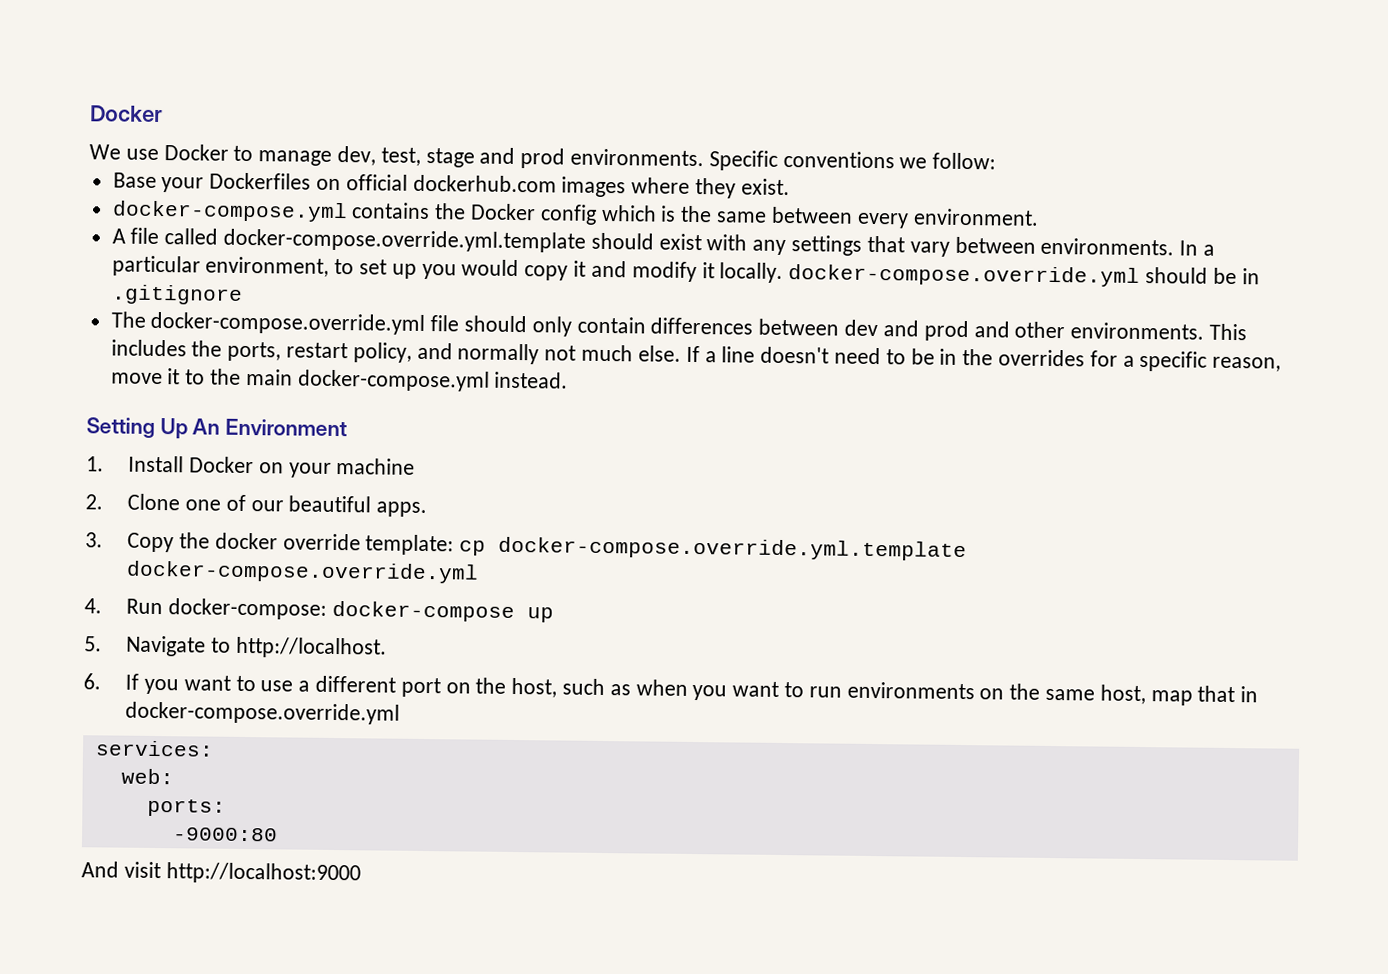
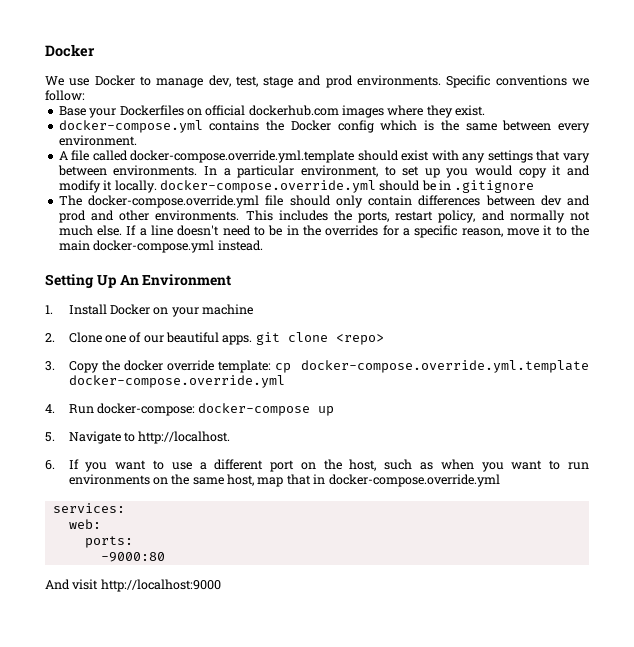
(428, 509) none -> [255,332,384,345] git clone <repo>

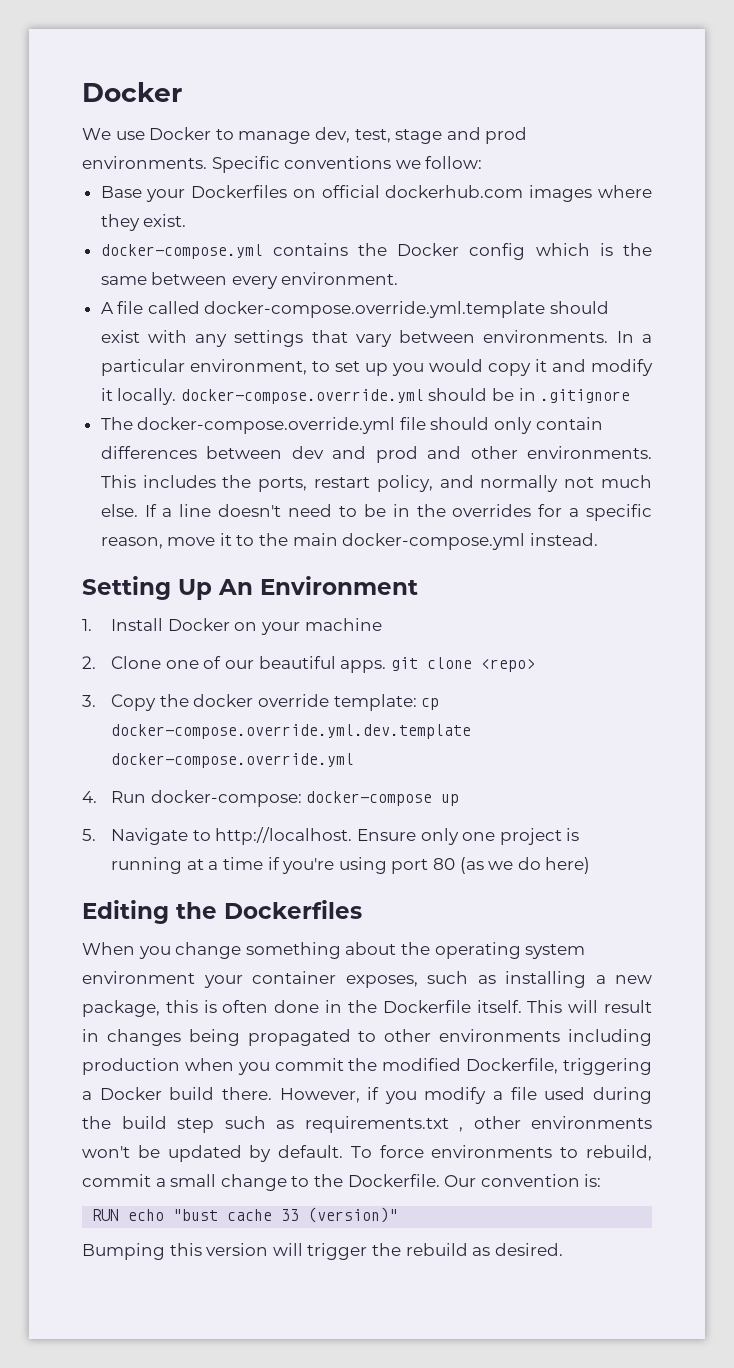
[301,360,589,373] docker-compose.override.yml.template -> [111,724,472,739] docker-compose.override.yml.dev.template
[45,459,590,472] [68,474,500,487] [52,503,125,513] [68,519,101,529] [84,536,133,548] [100,552,165,562] [45,579,221,592] // 6. If you want to use a different port on the host, such as when you want to run environments on the same host, map that in docker-compose.override.yml // services: // web: // ports: // -9000:80 // And visit http://localhost:9000 -> [357,828,580,845] [111,857,591,874] [82,900,362,924] [82,942,586,959] [82,971,652,988] [82,1000,652,1017] [82,1029,652,1046] [82,1058,652,1075] [82,1087,652,1104] [82,1116,652,1133] [82,1145,652,1162] [82,1174,602,1191] [92,1207,399,1223] [82,1243,563,1260] Ensure only one project is running at a time if you're using port 80 (as we do here) // Editing the Dockerfiles // When you change something about the operating system environment your container exposes, such as installing a new package, this is often done in the Dockerfile itself. This will result in changes being propagated to other environments including production when you commit the modified Dockerfile, triggering a Docker build there. However, if you modify a file used during the build step such as requirements.txt , other environments won't be updated by default. To force environments to rebuild, commit a small change to the Dockerfile. Our convention is: // RUN echo "bust cache 33 (version)" // Bumping this version will trigger the rebuild as desired.

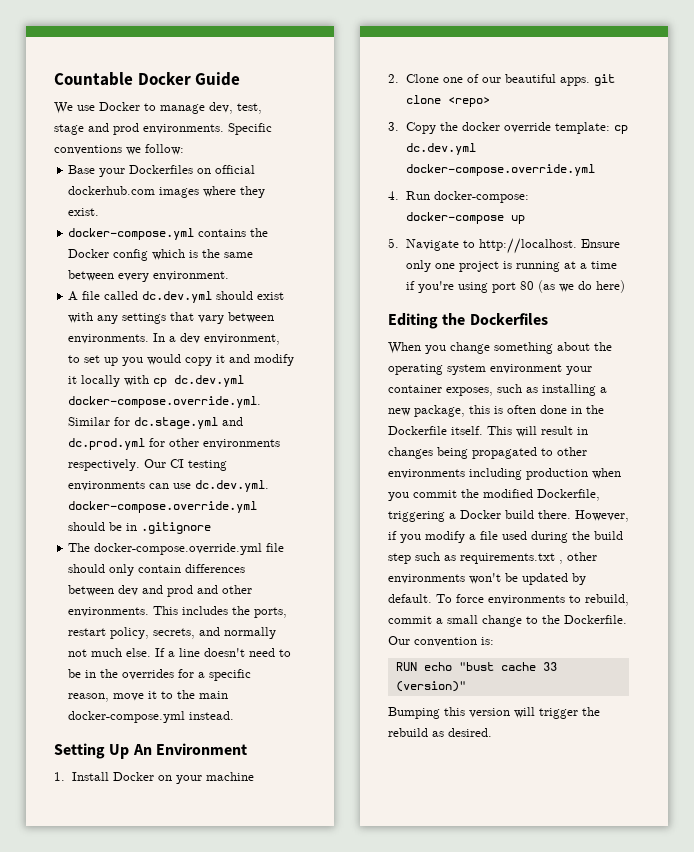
[82,82,182,102] Docker -> [54,72,241,86] Countable Docker Guide
[204,301,546,318] docker-compose.override.yml.template -> [142,291,213,303] dc.dev.yml
[100,359,185,376] particular -> [180,333,201,344] dev
[117,388,177,405] locally. -> [81,375,245,387] [68,396,262,408] [68,417,244,429] [68,438,281,450] [68,459,228,471] [68,480,270,492] locally with cp dc.dev.yml docker-compose.override.yml. Similar for dc.stage.yml and dc.prod.yml for other environments respectively. Our CI testing environments can use dc.dev.yml.
(433, 483) none -> [153,628,196,639] secrets,
[111,724,472,739] docker-compose.override.yml.dev.template -> [406,143,477,155] dc.dev.yml

